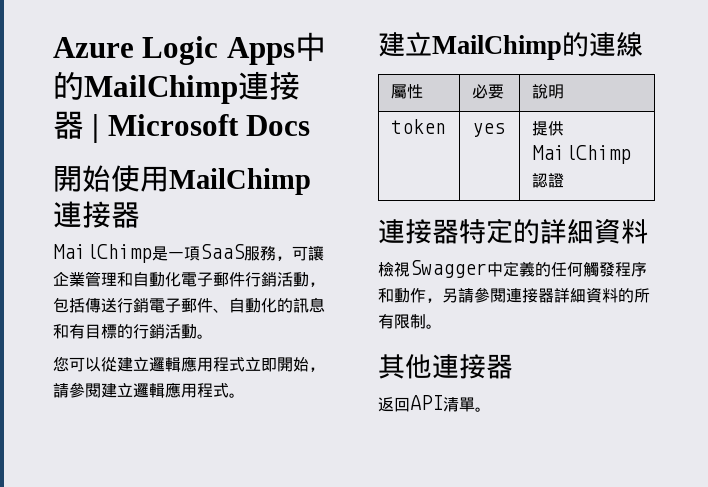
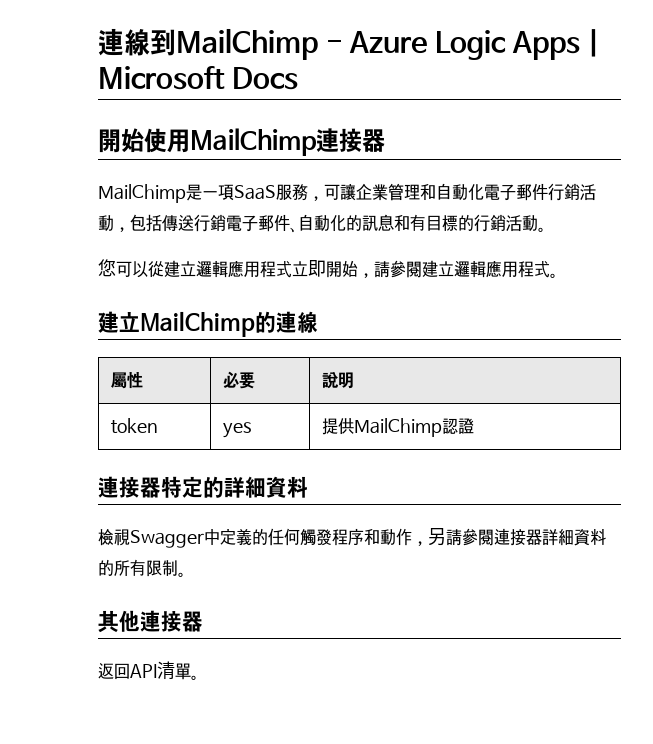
[53,32,326,65] [53,71,300,104] [53,111,84,139] Azure Logic Apps中的MailChimp連接器 -> [98,28,580,60] 連線到MailChimp - Azure Logic Apps

